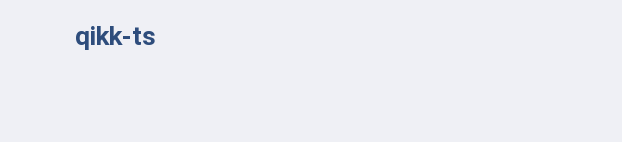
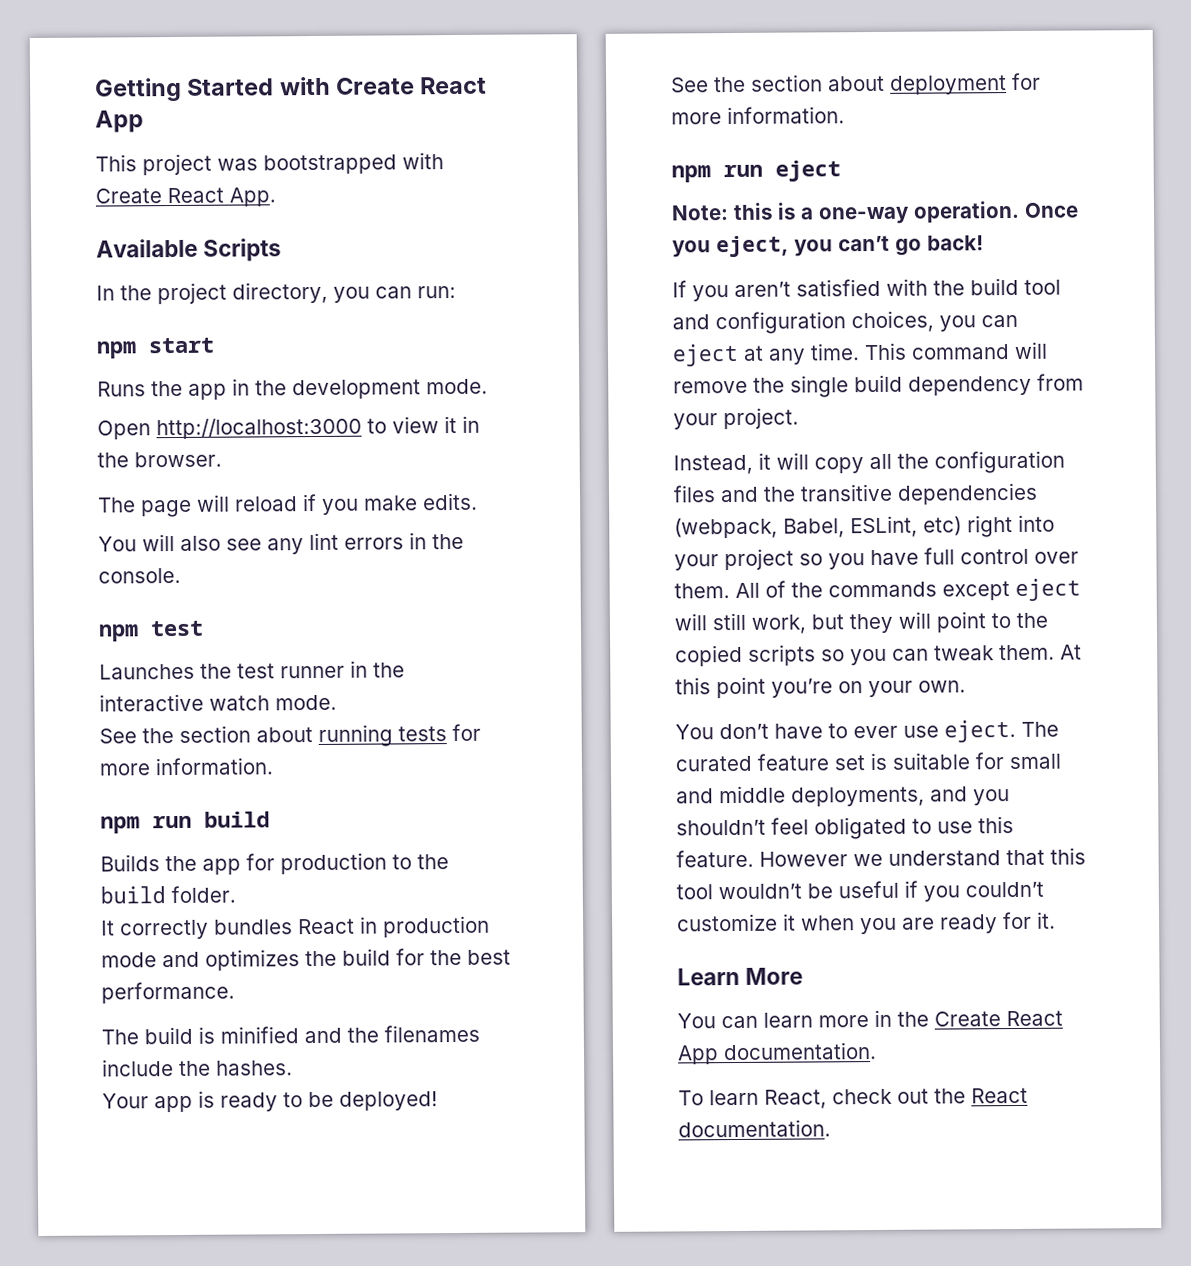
[75,26,156,50] qikk-ts -> [95,76,488,102] [95,110,144,133] [95,152,444,176] [95,187,276,207] [96,238,283,262] [96,281,456,305] [96,337,214,359] [97,378,488,400] [97,415,480,440] [97,451,222,468] [98,492,478,518] [98,532,464,555] [98,567,181,584] [98,620,204,642] [99,660,405,680] [99,693,337,712] [99,723,481,747] [99,757,274,776] [100,811,270,834] [100,852,449,875] [100,885,236,904] [101,915,490,940] [101,948,511,971] [101,981,235,1004] [101,1024,480,1045] [102,1059,293,1077] [102,1090,438,1113] [671,72,1041,95] [671,106,845,125] [671,160,841,183] [671,200,1079,225] [672,235,984,258] [672,277,1061,302] [672,310,1018,335] [672,341,1048,367] [673,373,1084,398] [673,407,799,430] [673,450,1065,475] [673,482,1038,505] [674,514,1055,539] [674,547,1079,571] [674,578,1081,601] [674,611,1048,634] [675,644,1082,667] [675,676,966,699] [675,719,1059,743] [675,752,1061,772] [676,785,1010,807] [676,816,1014,840] [676,847,1086,868] [676,880,1044,902] [677,911,1056,935] [677,967,804,986] [677,1009,1063,1029] [677,1042,877,1065] [678,1087,1028,1109] [678,1119,831,1138] Getting Started with Create React App // This project was bootstrapped with Create React App. // Available Scripts // In the project directory, you can run: // npm start // Runs the app in the development mode. // Open http://localhost:3000 to view it in the browser. // The page will reload if you make edits. // You will also see any lint errors in the console. // npm test // Launches the test runner in the interactive watch mode. // See the section about running tests for more information. // npm run build // Builds the app for production to the build folder. // It correctly bundles React in production mode and optimizes the build for the best performance. // The build is minified and the filenames include the hashes. // Your app is ready to be deployed! // See the section about deployment for more information. // npm run eject // Note: this is a one-way operation. Once you eject, you can’t go back! // If you aren’t satisfied with the build tool and configuration choices, you can eject at any time. This command will remove the single build dependency from your project. // Instead, it will copy all the configuration files and the transitive dependencies (webpack, Babel, ESLint, etc) right into your project so you have full control over them. All of the commands except eject will still work, but they will point to the copied scripts so you can tweak them. At this point you’re on your own. // You don’t have to ever use eject. The curated feature set is suitable for small and middle deployments, and you shouldn’t feel obligated to use this feature. However we understand that this tool wouldn’t be useful if you couldn’t customize it when you are ready for it. // Learn More // You can learn more in the Create React App documentation. // To learn React, check out the React documentation.

